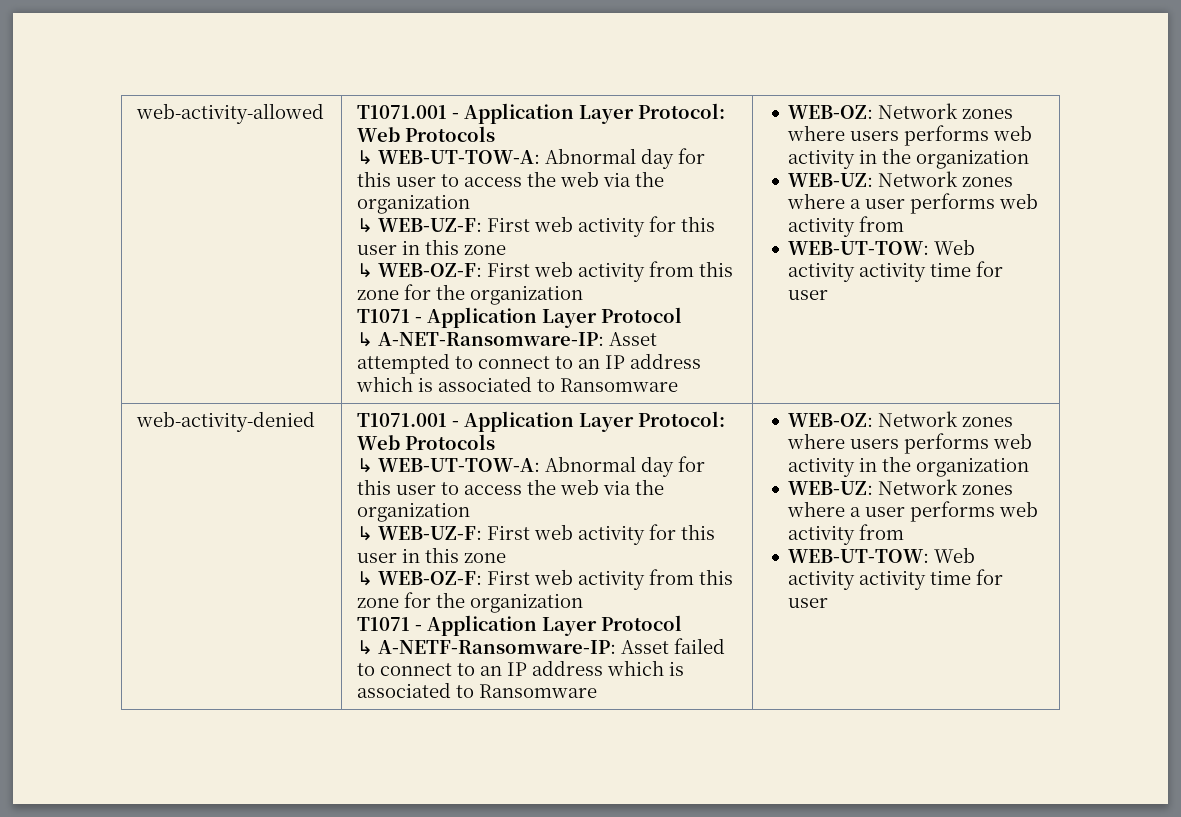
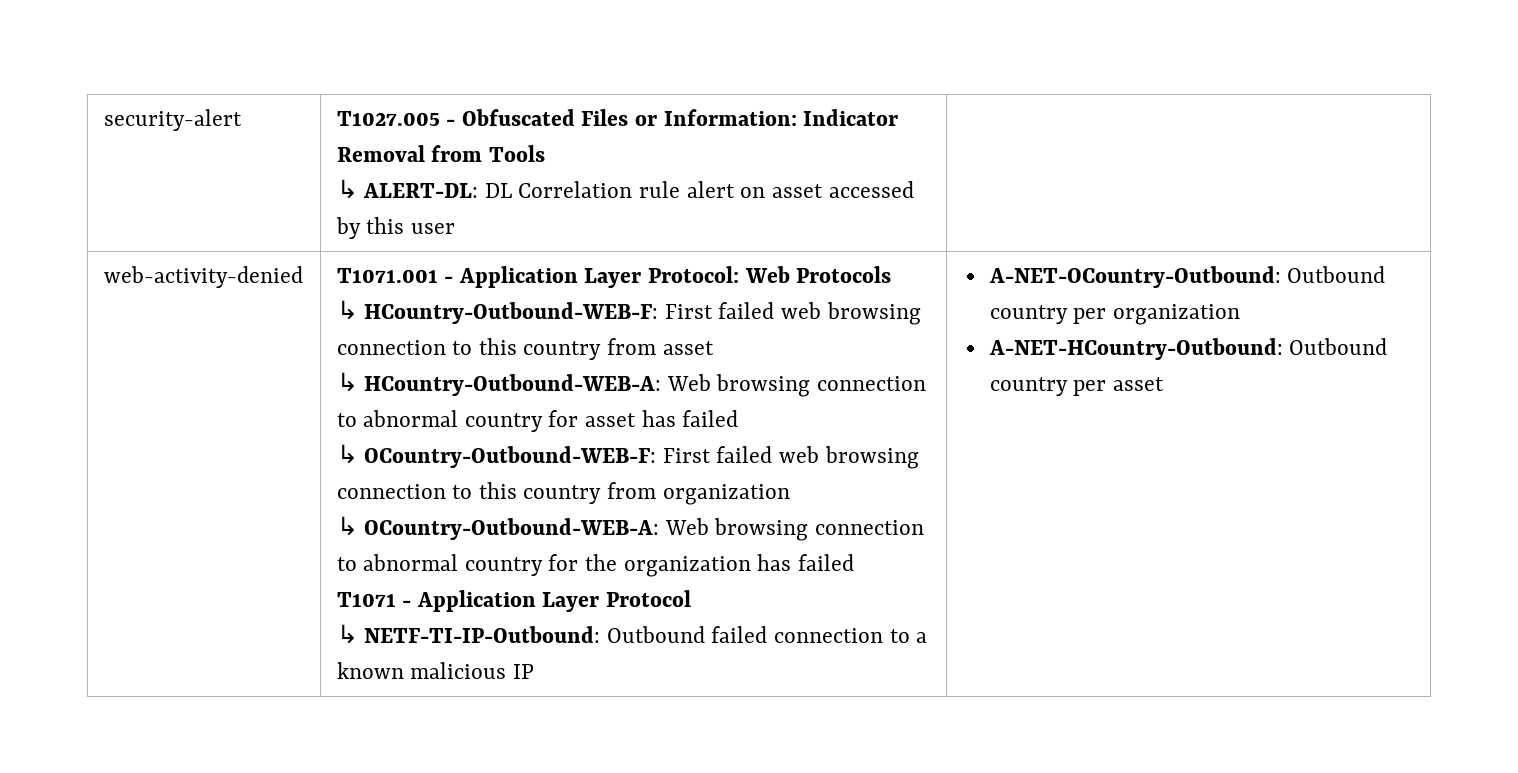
[136,103,325,124] [357,103,726,124] [357,126,496,142] [357,148,706,169] [357,171,665,187] [357,194,471,214] [357,216,716,237] [357,239,507,255] [357,261,734,282] [357,284,584,305] [357,307,683,328] [357,332,658,347] [357,353,702,374] [356,376,679,392] [788,103,1014,119] [787,125,1033,146] [788,148,1030,169] [788,171,1014,187] [787,193,1039,214] [788,216,905,237] [788,239,976,255] [788,261,1004,282] [788,290,829,300] web-activity-allowed | T1071.001 - Application Layer Protocol: Web Protocols // ↳ WEB-UT-TOW-A: Abnormal day for this user to access the web via the organization // ↳ WEB-UZ-F: First web activity for this user in this zone // ↳ WEB-OZ-F: First web activity from this zone for the organization // T1071 - Application Layer Protocol // ↳ A-NET-Ransomware-IP: Asset attempted to connect to an IP address which is associated to Ransomware | WEB-OZ: Network zones where users performs web activity in the organization // WEB-UZ: Network zones where a user performs web activity from // WEB-UT-TOW: Web activity activity time for user -> [103,109,242,131] [336,109,899,126] [336,145,545,162] [336,179,914,199] [335,217,455,239] security-alert | T1027.005 - Obfuscated Files or Information: Indicator Removal from Tools // ↳ ALERT-DL: DL Correlation rule alert on asset accessed by this user |
[378,456,706,477] [357,479,665,495] [357,502,471,522] [357,524,716,545] [357,547,507,563] [357,569,734,590] [357,592,584,613] [357,615,683,636] [357,638,726,655] [357,660,685,676] [357,682,598,698] [788,411,1014,427] [787,433,1033,454] [788,456,1030,477] [788,479,1014,495] [787,501,1039,522] [788,524,905,545] [788,547,976,563] [788,569,1004,590] [788,598,829,608] WEB-UT-TOW-A: Abnormal day for this user to access the web via the organization // ↳ WEB-UZ-F: First web activity for this user in this zone // ↳ WEB-OZ-F: First web activity from this zone for the organization // T1071 - Application Layer Protocol // ↳ A-NETF-Ransomware-IP: Asset failed to connect to an IP address which is associated to Ransomware | WEB-OZ: Network zones where users performs web activity in the organization // WEB-UZ: Network zones where a user performs web activity from // WEB-UT-TOW: Web activity activity time for user -> [364,302,921,325] [336,338,714,360] [336,372,927,397] [336,410,739,432] [336,444,919,469] [336,482,790,505] [336,516,925,541] [336,554,854,577] [336,590,692,612] [336,624,928,644] [336,662,534,679] [988,266,1386,288] [989,304,1240,325] [988,338,1388,360] [989,377,1164,396] HCountry-Outbound-WEB-F: First failed web browsing connection to this country from asset // ↳ HCountry-Outbound-WEB-A: Web browsing connection to abnormal country for asset has failed // ↳ OCountry-Outbound-WEB-F: First failed web browsing connection to this country from organization // ↳ OCountry-Outbound-WEB-A: Web browsing connection to abnormal country for the organization has failed // T1071 - Application Layer Protocol // ↳ NETF-TI-IP-Outbound: Outbound failed connection to a known malicious IP | A-NET-OCountry-Outbound: Outbound country per organization // A-NET-HCountry-Outbound: Outbound country per asset

